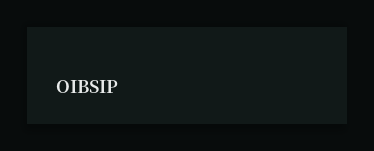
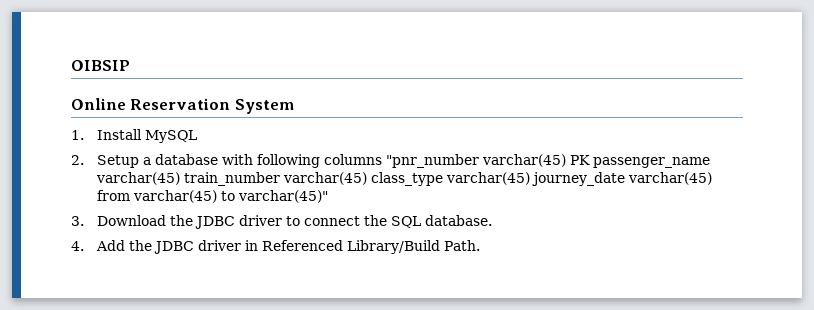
(118, 86) none -> [71,98,294,114] [71,129,198,143] [71,154,711,168] [96,172,713,186] [97,190,329,203] [71,215,493,229] [71,240,481,254] // Online Reservation System // 1. Install MySQL // 2. Setup a database with following columns "pnr_number varchar(45) PK passenger_name varchar(45) train_number varchar(45) class_type varchar(45) journey_date varchar(45) from varchar(45) to varchar(45)" // 3. Download the JDBC driver to connect the SQL database. // 4. Add the JDBC driver in Referenced Library/Build Path.

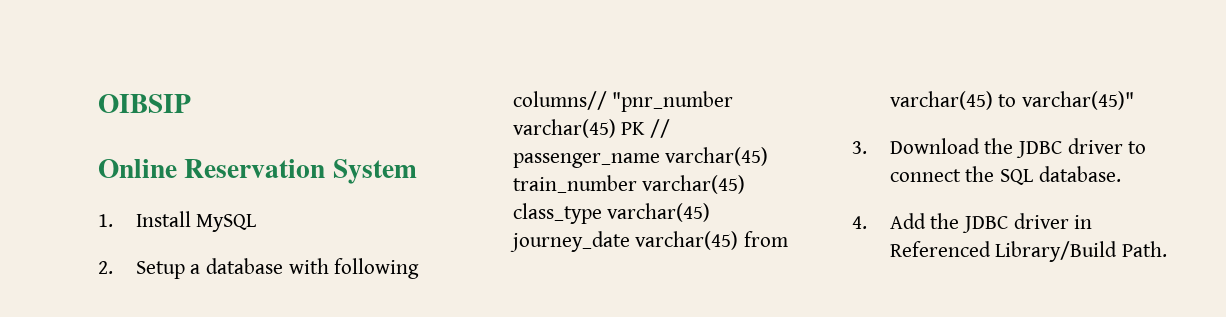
[324,154,383,165] columns -> [512,91,607,110] columns//
(591, 160) none -> [649,119,670,138] //

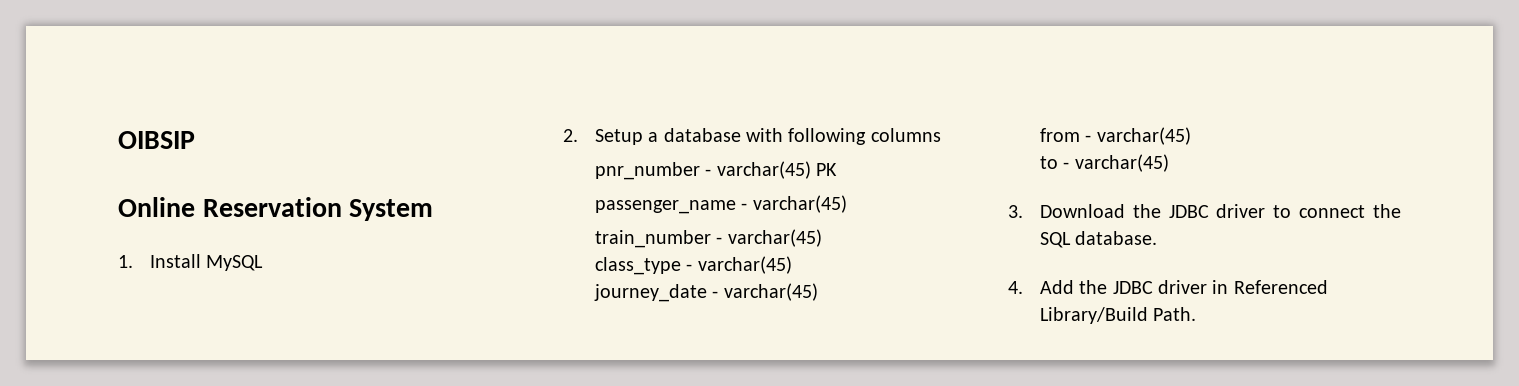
[512,91,734,112] columns// "pnr_number -> [870,128,941,142] [594,162,712,180] columns // pnr_number -
[649,119,670,138] [512,147,769,168] [512,175,746,194] [512,203,711,224] [509,231,788,252] [889,91,1134,110] // passenger_name varchar(45) train_number varchar(45) class_type varchar(45) journey_date varchar(45) from varchar(45) to varchar(45)" -> [594,195,847,214] [594,229,822,248] [594,256,792,275] [593,283,818,302] [1039,127,1191,145] [1039,154,1169,172] // passenger_name - varchar(45) // train_number - varchar(45) // class_type - varchar(45) // journey_date - varchar(45) // from - varchar(45) // to - varchar(45)

